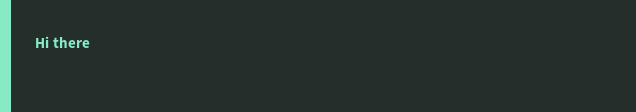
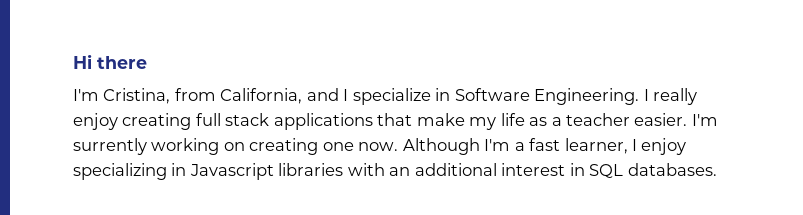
(91, 42) none -> [73,88,698,105] [73,113,718,130] [73,138,687,155] [73,163,717,180] // I'm Cristina, from California, and I specialize in Software Engineering. I really enjoy creating full stack applications that make my life as a teacher easier. I'm surrently working on creating one now. Although I'm a fast learner, I enjoy specializing in Javascript libraries with an additional interest in SQL databases.

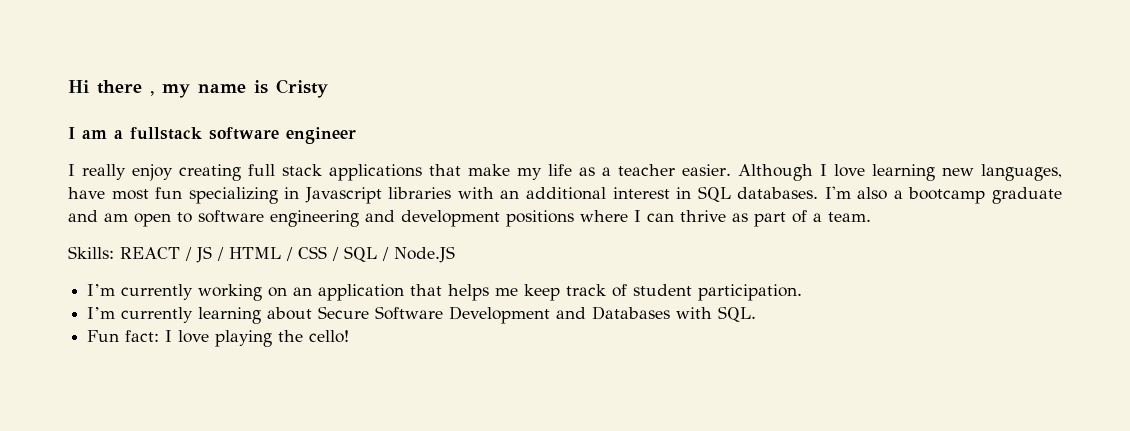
[73,88,640,105] // I'm Cristina, from California, and I specialize in Software Engineering. -> [150,79,328,98] [68,127,356,144] , my name is Cristy // I am a fullstack software engineer //
[691,114,718,126] [73,138,687,155] I'm surrently working on creating one now. Although I'm a fast learner, I enjoy -> [737,164,1063,181] [68,187,183,200] Although I love learning new languages, have most fun
(717, 169) none -> [824,186,1062,204] [68,210,871,227] [68,246,455,263] [87,284,803,301] [87,306,757,324] [87,330,350,347] I'm also a bootcamp graduate and am open to software engineering and development positions where I can thrive as part of a team. // Skills: REACT / JS / HTML / CSS / SQL / Node.JS // I’m currently working on an application that helps me keep track of student participation. // I’m currently learning about Secure Software Development and Databases with SQL. // Fun fact: I love playing the cello!

